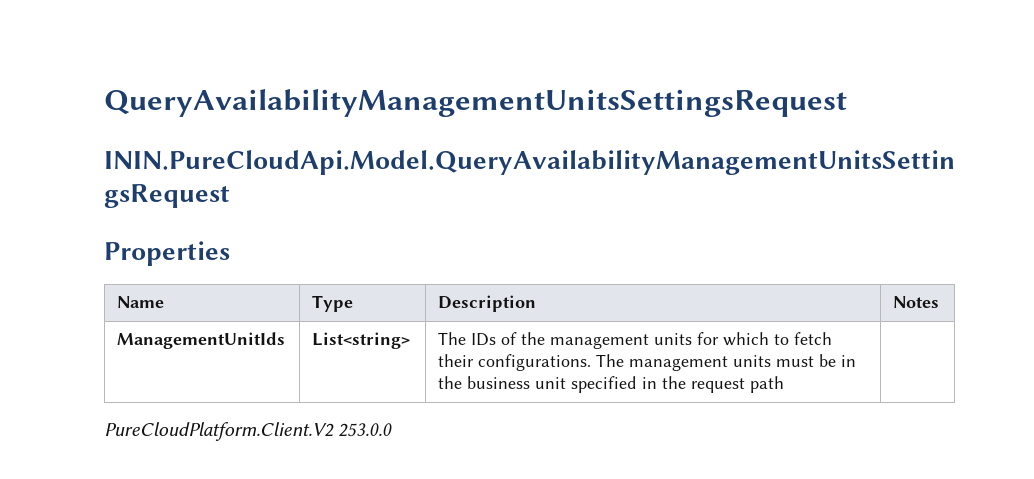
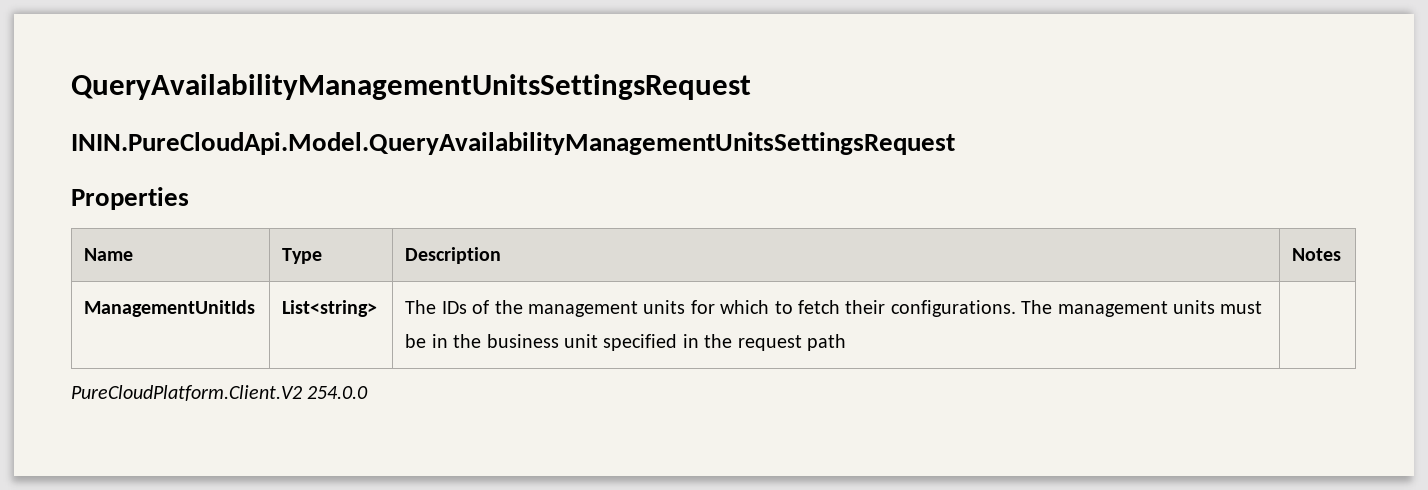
[338,423,393,437] 253.0.0 -> [307,386,369,399] 254.0.0

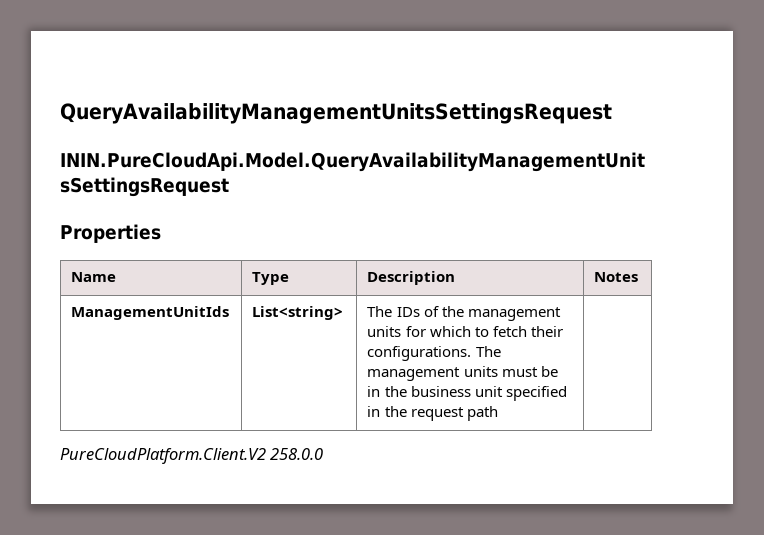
[307,386,369,399] 254.0.0 -> [270,448,324,460] 258.0.0

